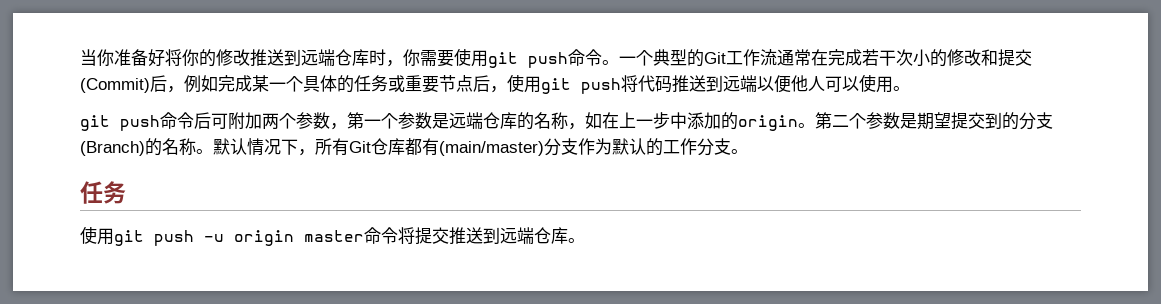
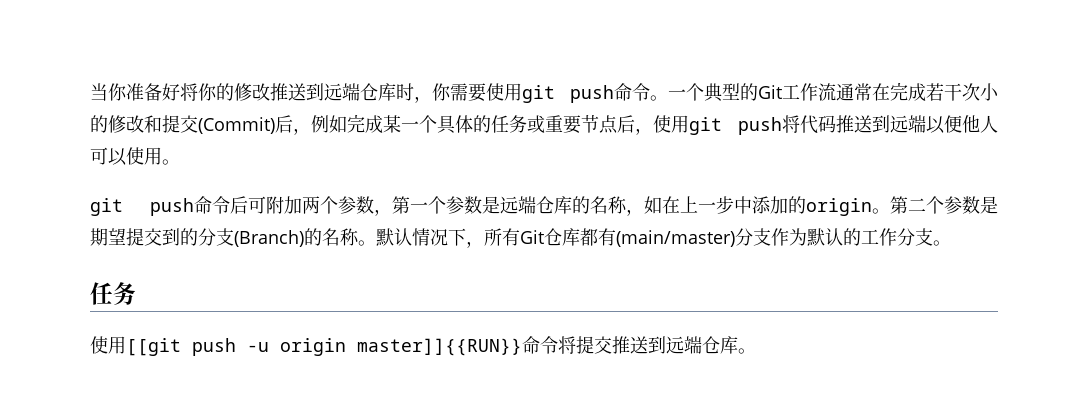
[114,230,144,246] git -> [126,338,181,356] [[git
[304,230,364,242] master -> [357,338,522,356] master]]{{RUN}}

